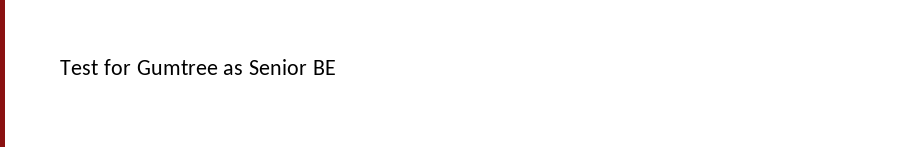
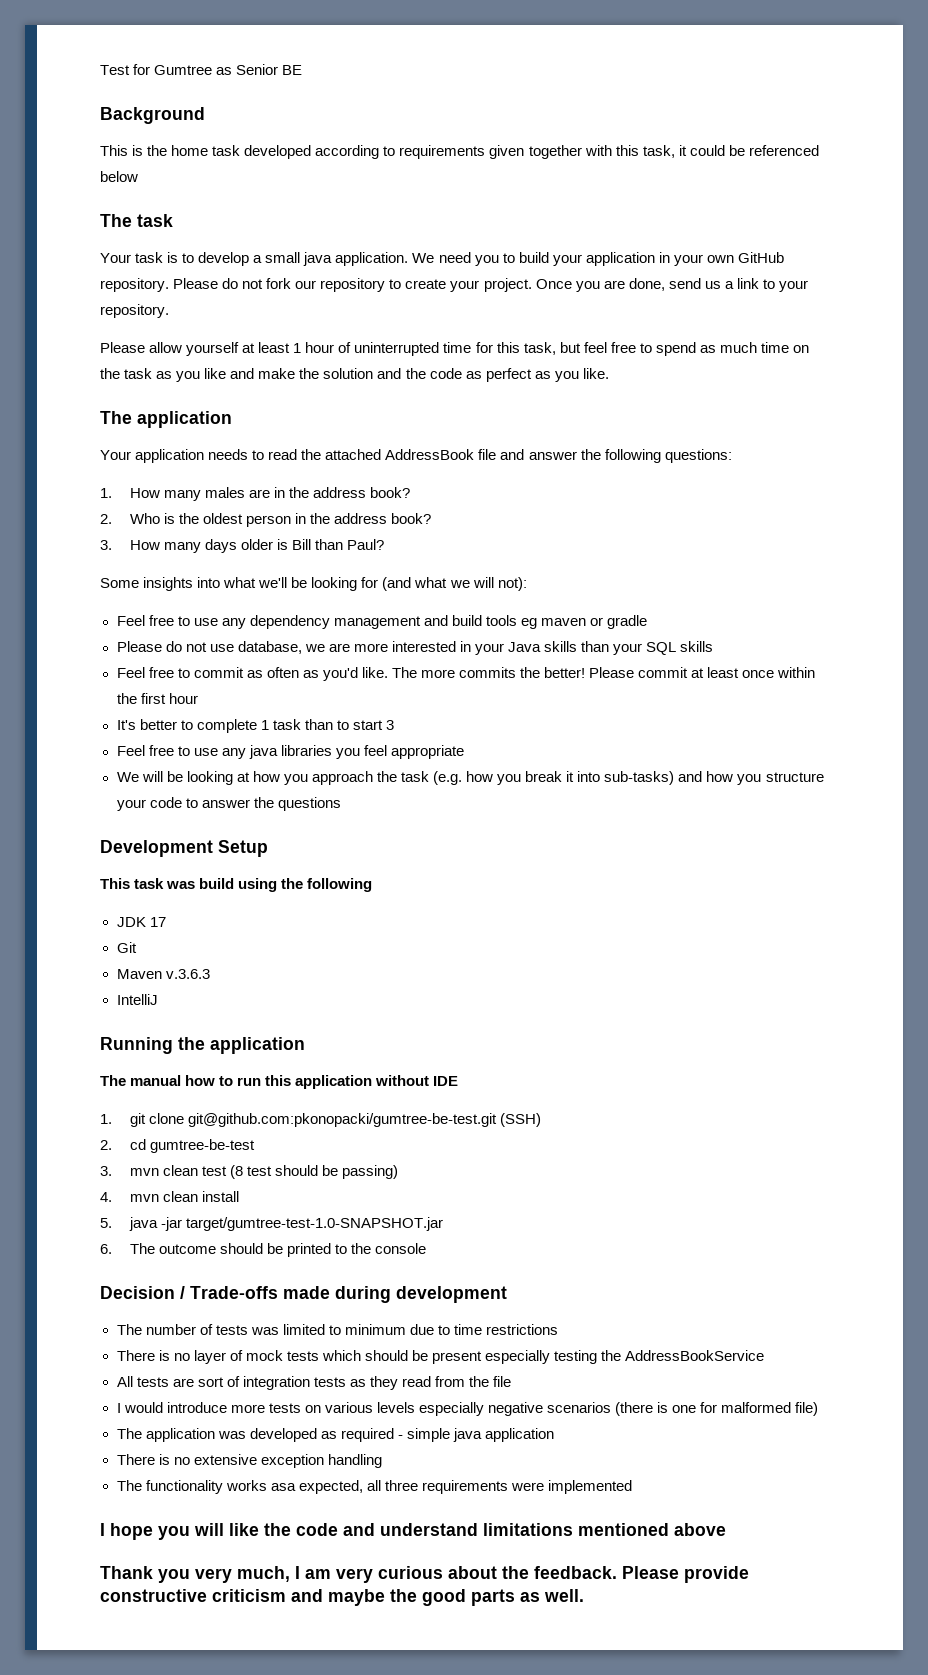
(337, 67) none -> [100,107,205,124] [100,145,819,159] [100,171,138,182] [100,214,173,227] [100,252,784,266] [100,278,808,292] [100,304,169,318] [100,342,810,356] [100,368,609,382] [100,411,232,428] [100,449,732,463] [100,487,410,501] [100,513,431,527] [100,539,384,553] [100,577,527,591] [116,615,648,629] [116,641,714,655] [116,667,816,681] [116,693,198,704] [116,719,394,733] [116,745,464,759] [116,771,824,785] [116,797,341,811] [100,840,268,857] [100,878,373,892] [116,917,166,927] [116,942,137,953] [116,969,210,979] [116,994,158,1005] [100,1037,305,1054] [100,1075,459,1089] [100,1113,541,1127] [100,1139,255,1153] [100,1165,398,1179] [100,1191,239,1202] [100,1217,443,1231] [100,1243,426,1257] [100,1286,507,1303] [116,1324,559,1335] [116,1350,765,1364] [116,1376,512,1390] [116,1402,819,1416] [116,1428,554,1442] [116,1454,382,1468] [116,1480,632,1494] [100,1523,726,1540] [100,1566,749,1583] [100,1589,584,1606] // Background // This is the home task developed according to requirements given together with this task, it could be referenced below // The task // Your task is to develop a small java application. We need you to build your application in your own GitHub repository. Please do not fork our repository to create your project. Once you are done, send us a link to your repository. // Please allow yourself at least 1 hour of uninterrupted time for this task, but feel free to spend as much time on the task as you like and make the solution and the code as perfect as you like. // The application // Your application needs to read the attached AddressBook file and answer the following questions: // 1. How many males are in the address book? // 2. Who is the oldest person in the address book? // 3. How many days older is Bill than Paul? // Some insights into what we'll be looking for (and what we will not): // Feel free to use any dependency management and build tools eg maven or gradle // Please do not use database, we are more interested in your Java skills than your SQL skills // Feel free to commit as often as you'd like. The more commits the better! Please commit at least once within the first hour // It's better to complete 1 task than to start 3 // Feel free to use any java libraries you feel appropriate // We will be looking at how you approach the task (e.g. how you break it into sub-tasks) and how you structure your code to answer the questions // Development Setup // This task was build using the following // JDK 17 // Git // Maven v.3.6.3 // IntelliJ // Running the application // The manual how to run this application without IDE // 1. git clone git@github.com:pkonopacki/gumtree-be-test.git (SSH) // 2. cd gumtree-be-test // 3. mvn clean test (8 test should be passing) // 4. mvn clean install // 5. java -jar target/gumtree-test-1.0-SNAPSHOT.jar // 6. The outcome should be printed to the console // Decision / Trade-offs made during development // The number of tests was limited to minimum due to time restrictions // There is no layer of mock tests which should be present especially testing the AddressBookService // All tests are sort of integration tests as they read from the file // I would introduce more tests on various levels especially negative scenarios (there is one for malformed file) // The application was developed as required - simple java application // There is no extensive exception handling // The functionality works asa expected, all three requirements were implemented // I hope you will like the code and understand limitations mentioned above // Thank you very much, I am very curious about the feedback. Please provide constructive criticism and maybe the good parts as well.

